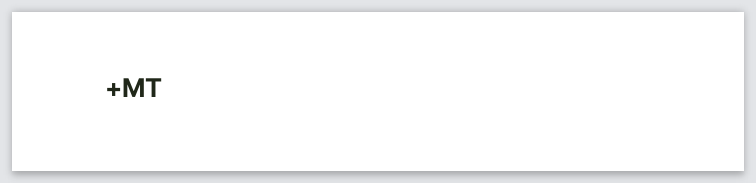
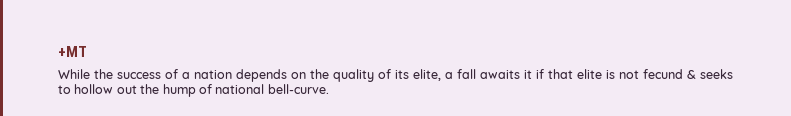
(162, 87) none -> [58,69,733,82] [58,84,329,97] // While the success of a nation depends on the quality of its elite, a fall awaits it if that elite is not fecund & seeks to hollow out the hump of national bell-curve.

